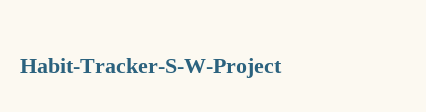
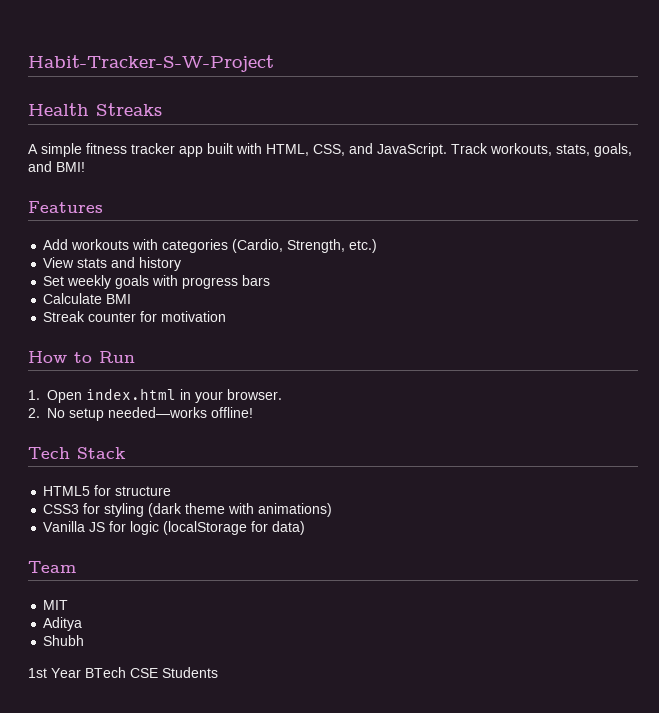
(282, 68) none -> [28,103,162,116] [28,143,632,157] [28,161,85,172] [28,201,103,213] [43,239,378,253] [43,257,182,271] [43,275,271,289] [43,293,132,304] [43,311,227,322] [28,351,135,363] [28,388,283,403] [28,407,254,421] [28,447,126,459] [43,485,172,496] [43,503,333,517] [43,521,306,535] [28,561,76,573] [43,600,69,610] [43,617,83,631] [43,635,85,646] [28,667,218,678] // Health Streaks // A simple fitness tracker app built with HTML, CSS, and JavaScript. Track workouts, stats, goals, and BMI! // Features // Add workouts with categories (Cardio, Strength, etc.) // View stats and history // Set weekly goals with progress bars // Calculate BMI // Streak counter for motivation // How to Run // 1. Open index.html in your browser. // 2. No setup needed—works offline! // Tech Stack // HTML5 for structure // CSS3 for styling (dark theme with animations) // Vanilla JS for logic (localStorage for data) // Team // MIT // Aditya // Shubh // 1st Year BTech CSE Students

